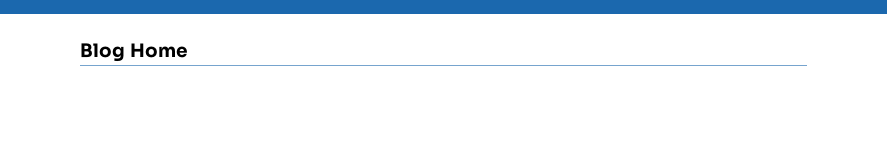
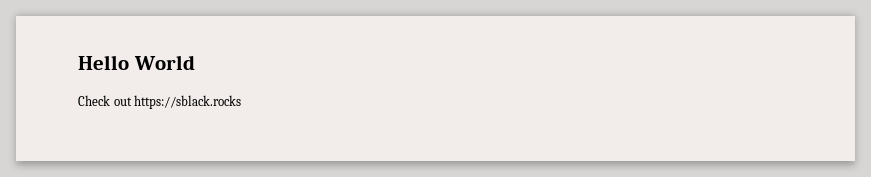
[80,43,188,62] Blog Home -> [78,55,195,70] [78,95,242,109] Hello World // Check out https://sblack.rocks

